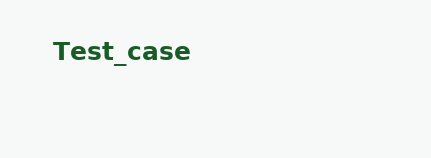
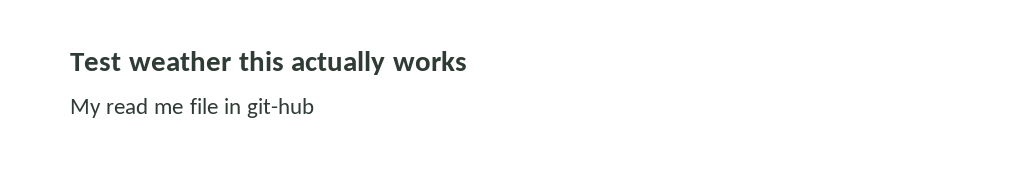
[53,42,191,66] Test_case -> [70,51,468,75] [70,98,315,118] Test weather this actually works // My read me file in git-hub

